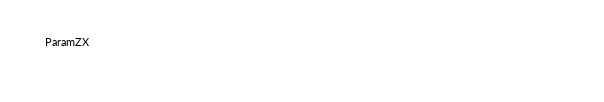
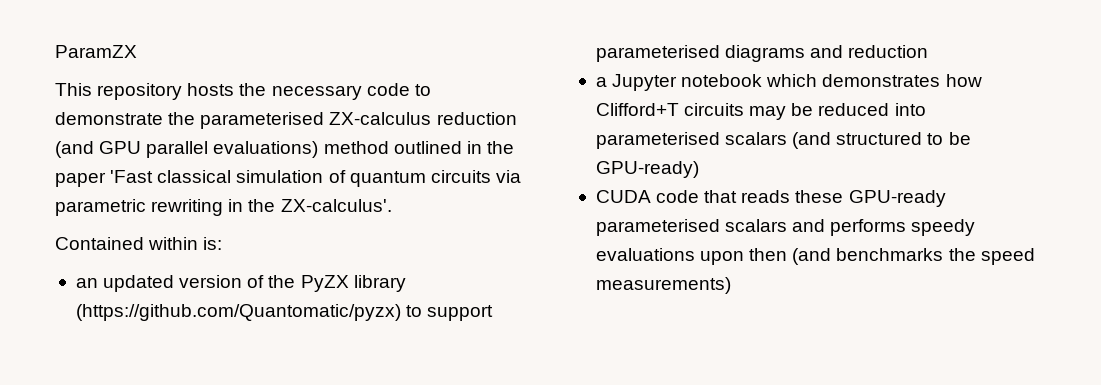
(90, 42) none -> [55,83,431,100] [55,112,517,129] [55,141,514,158] [55,170,521,187] [55,199,392,216] [55,237,223,250] [75,275,406,292] [75,304,494,321] [595,45,929,62] [595,74,982,91] [595,103,926,120] [595,132,971,149] [595,161,699,178] [595,190,946,207] [595,219,976,236] [595,248,1035,265] [595,277,731,294] // This repository hosts the necessary code to demonstrate the parameterised ZX-calculus reduction (and GPU parallel evaluations) method outlined in the paper 'Fast classical simulation of quantum circuits via parametric rewriting in the ZX-calculus'. // Contained within is: // an updated version of the PyZX library (https://github.com/Quantomatic/pyzx) to support parameterised diagrams and reduction // a Jupyter notebook which demonstrates how Clifford+T circuits may be reduced into parameterised scalars (and structured to be GPU-ready) // CUDA code that reads these GPU-ready parameterised scalars and performs speedy evaluations upon then (and benchmarks the speed measurements)

